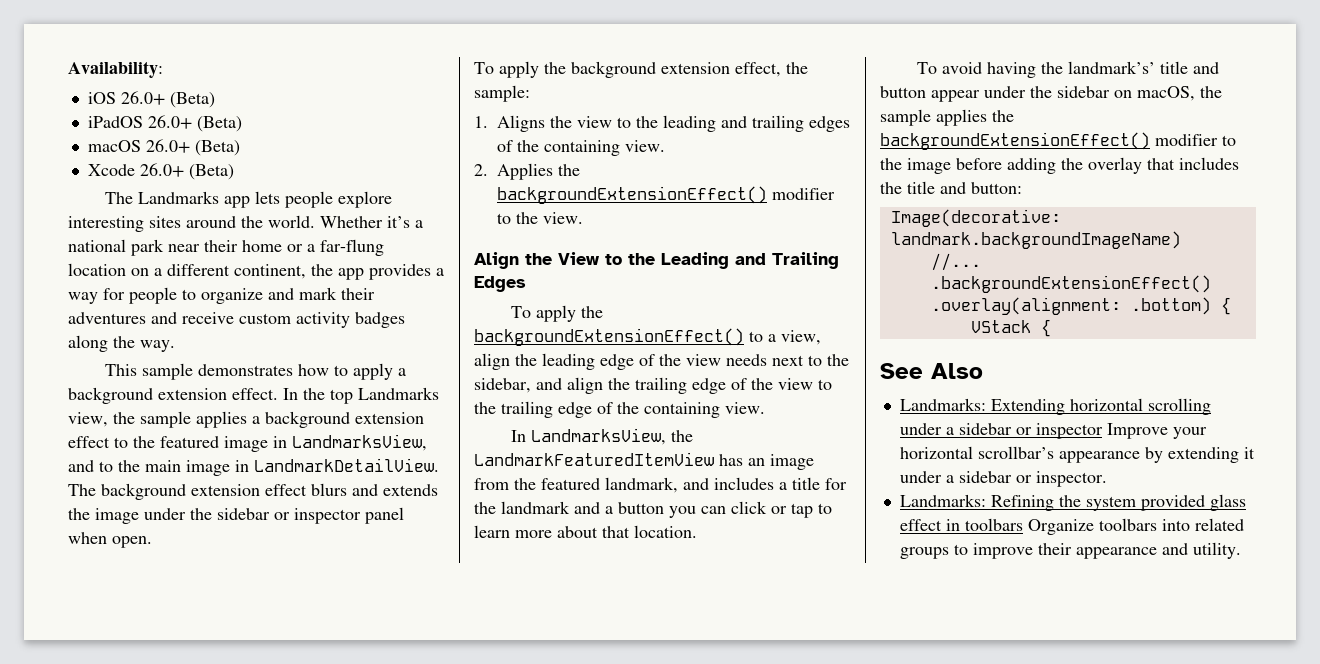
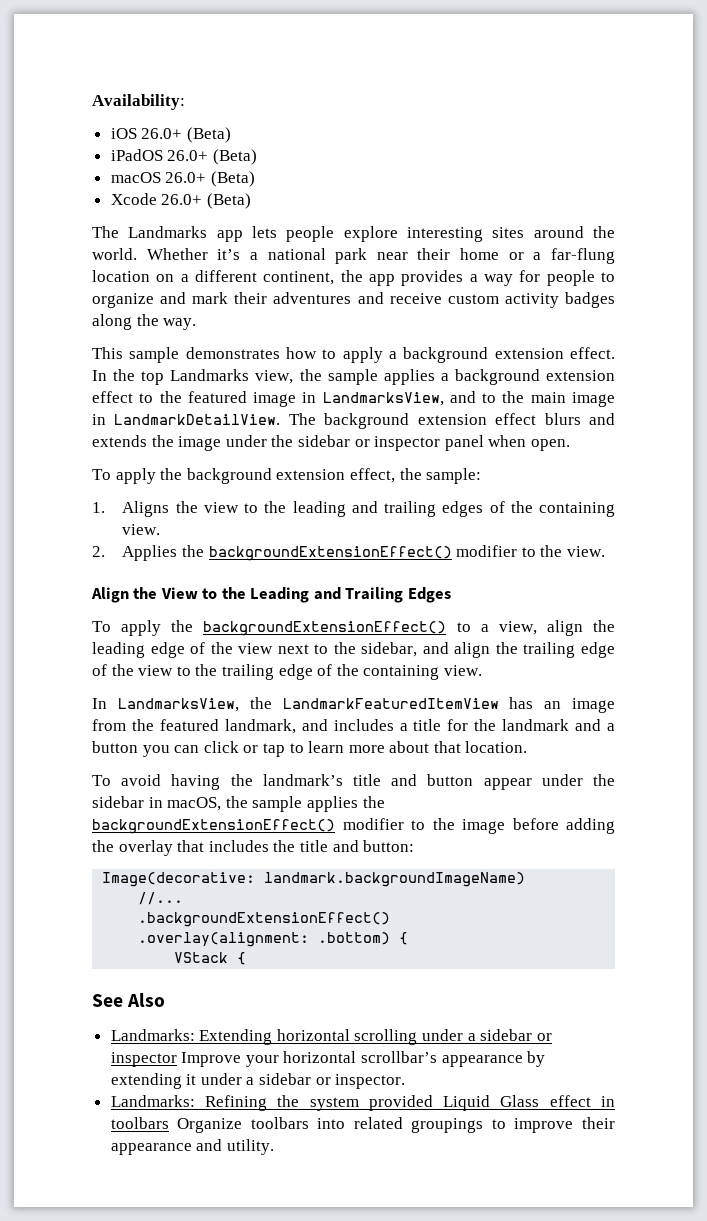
[726,354,767,366] needs -> (274, 648) none
[1067,61,1155,74] landmark’s’ -> [262,774,343,786] landmark’s
[1114,90,1132,98] on -> [148,797,163,808] in
[1209,494,1246,511] glass -> [443,1095,540,1111] Liquid Glass
[899,547,949,559] groups -> [411,1118,484,1133] groupings

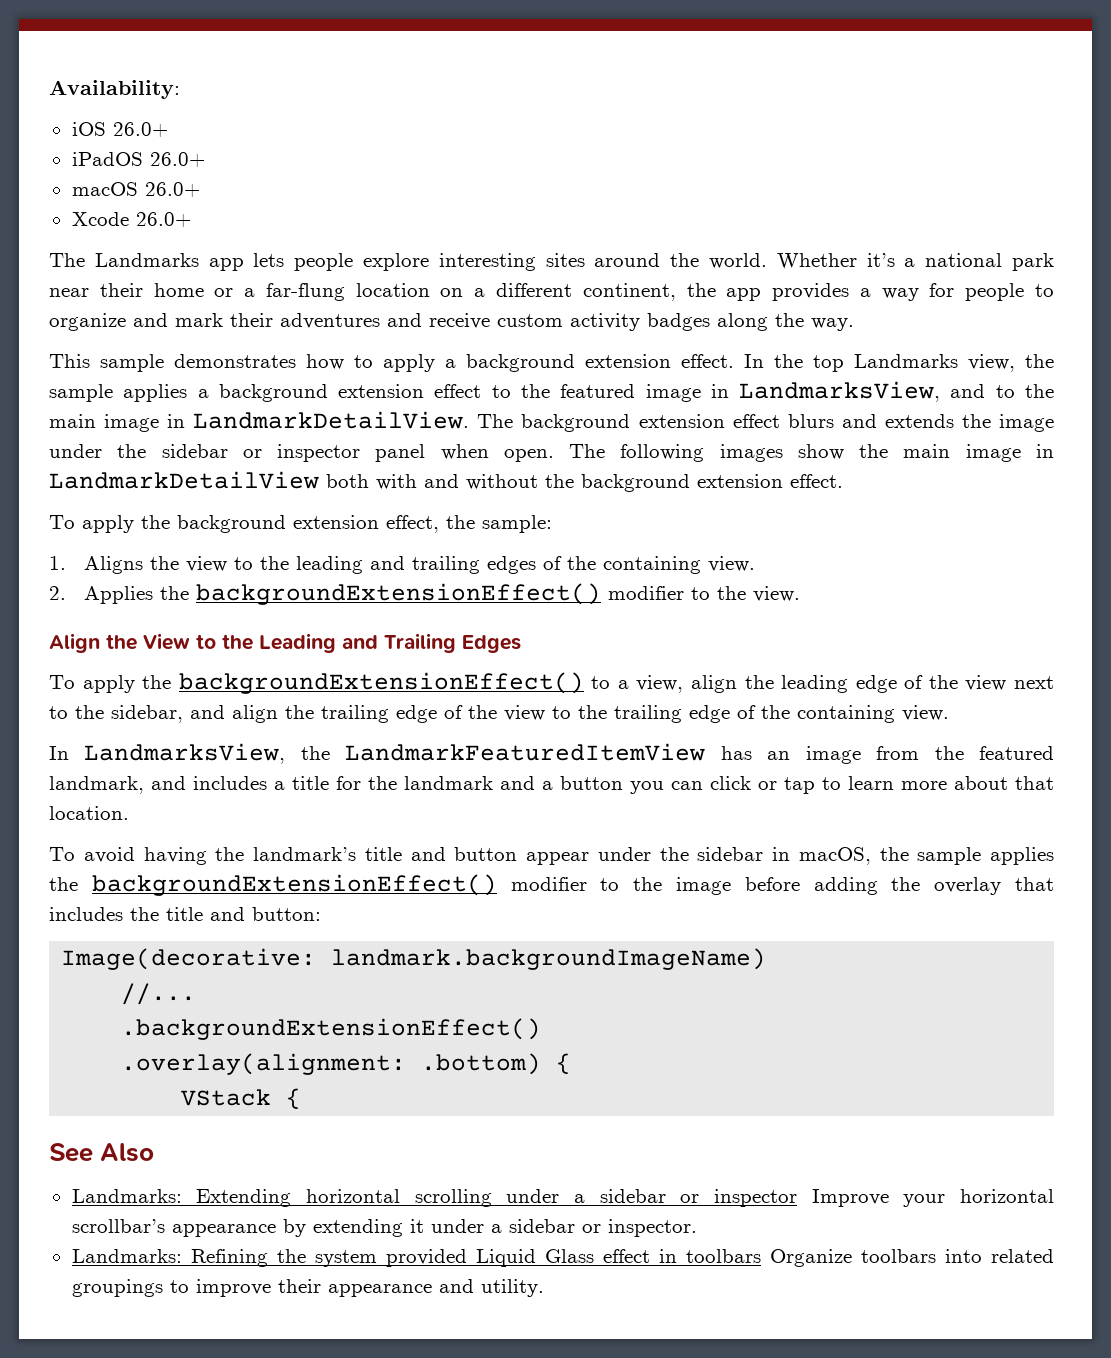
[186,127,231,143] (Beta) -> (168, 129) none
[212,149,257,165] (Beta) -> (205, 159) none
[210,171,255,187] (Beta) -> (200, 189) none
[206,193,251,209] (Beta) -> (191, 219) none
(570, 445) none -> [569,444,1054,462] [49,471,843,492] The following images show the main image in LandmarkDetailView both with and without the background extension effect.

